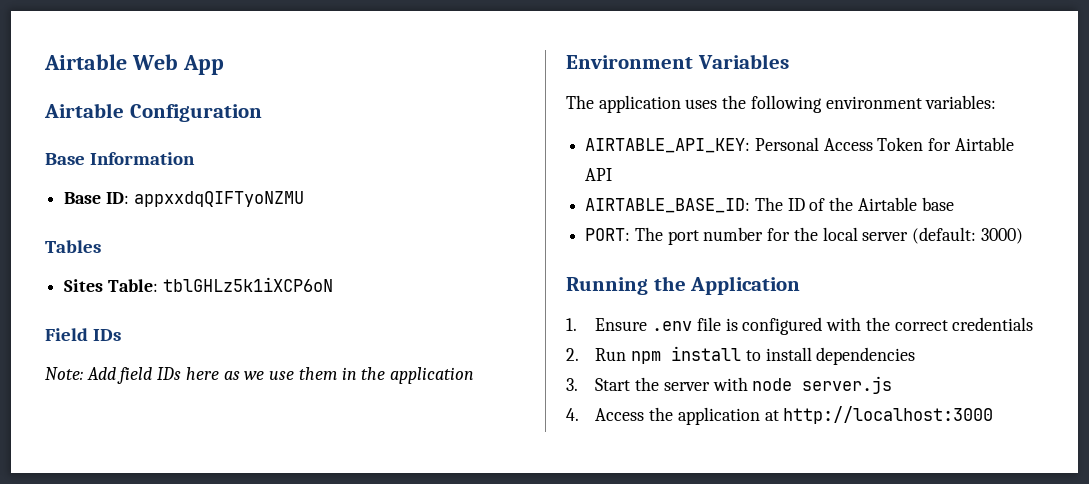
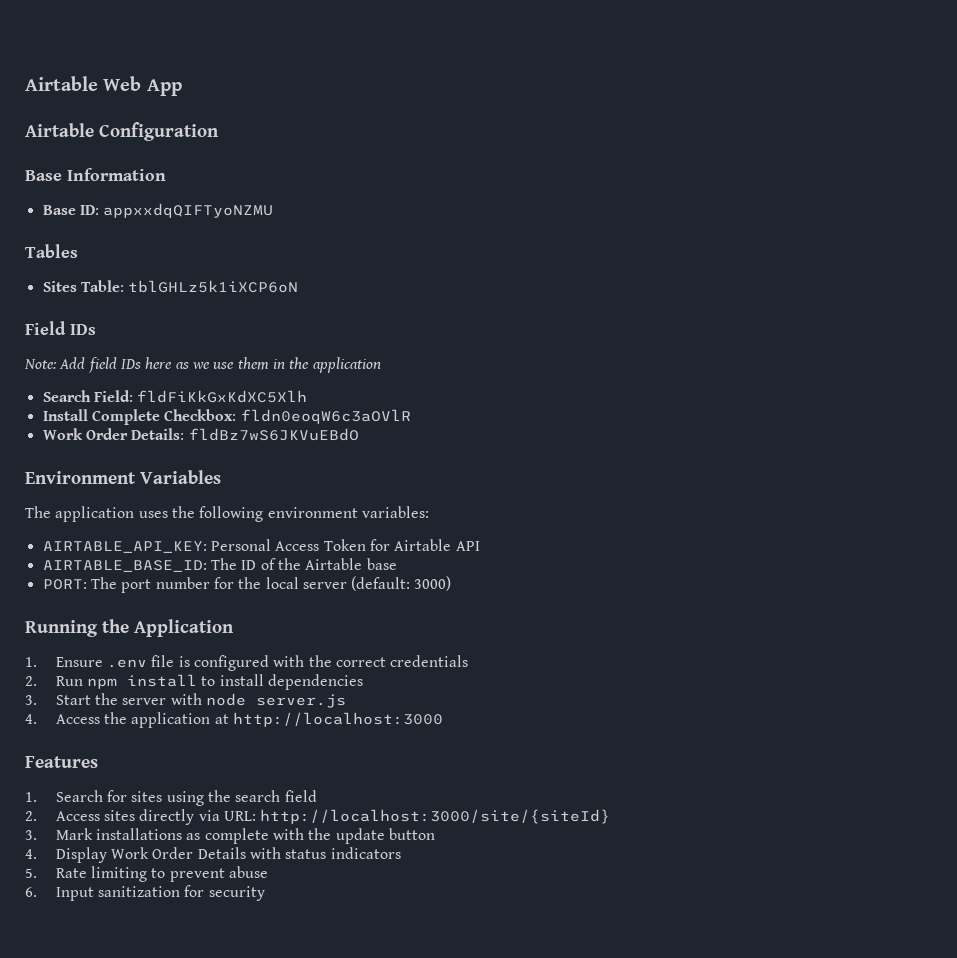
(474, 375) none -> [42,390,308,403] [42,409,411,425] [42,428,359,441] // Search Field: fldFiKkGxKdXC5Xlh // Install Complete Checkbox: fldn0eoqW6c3aOVlR // Work Order Details: fldBz7wS6JKVuEBdO
(994, 415) none -> [25,756,98,768] [25,790,317,806] [25,809,611,825] [25,828,435,844] [25,847,401,863] [25,866,268,882] [25,885,265,901] // Features // 1. Search for sites using the search field // 2. Access sites directly via URL: http://localhost:3000/site/{siteId} // 3. Mark installations as complete with the update button // 4. Display Work Order Details with status indicators // 5. Rate limiting to prevent abuse // 6. Input sanitization for security

